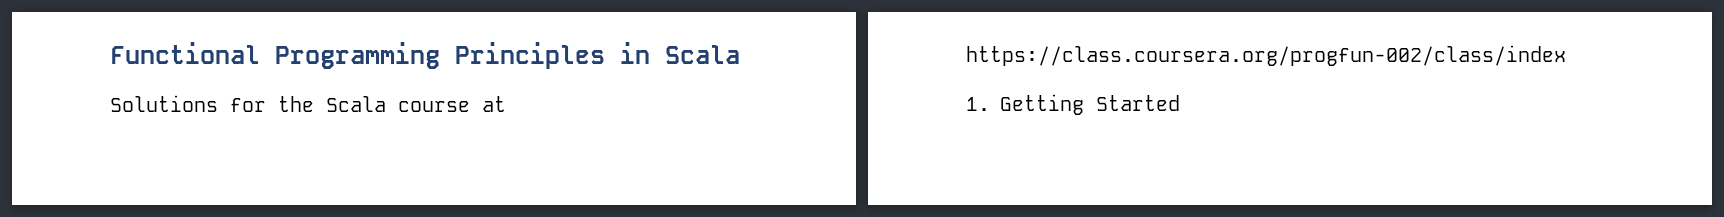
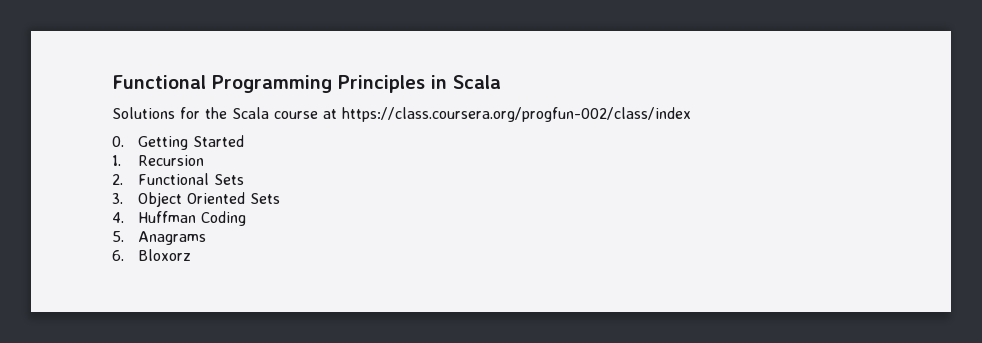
[966,97,990,111] 1. -> [112,136,124,147] 0.
(1180, 103) none -> [112,155,205,166] [112,173,245,185] [112,192,281,207] [112,211,247,226] [112,231,207,245] [112,249,192,261] // 1. Recursion // 2. Functional Sets // 3. Object Oriented Sets // 4. Huffman Coding // 5. Anagrams // 6. Bloxorz

